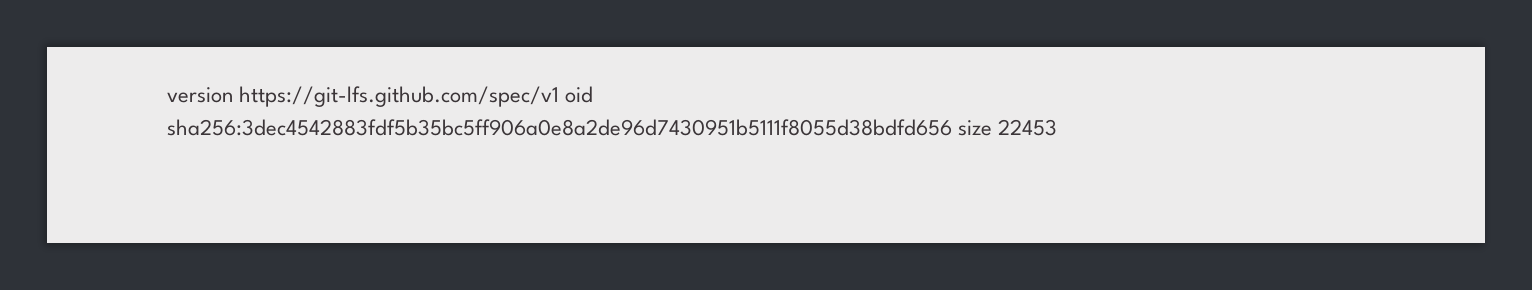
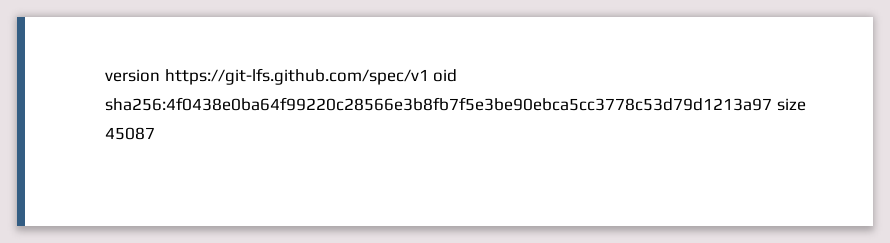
[167,119,1058,136] sha256:3dec4542883fdf5b35bc5ff906a0e8a2de96d7430951b5111f8055d38bdfd656 size 22453 -> [105,97,806,111] [105,127,155,140] sha256:4f0438e0ba64f99220c28566e3b8fb7f5e3be90ebca5cc3778c53d79d1213a97 size 45087

